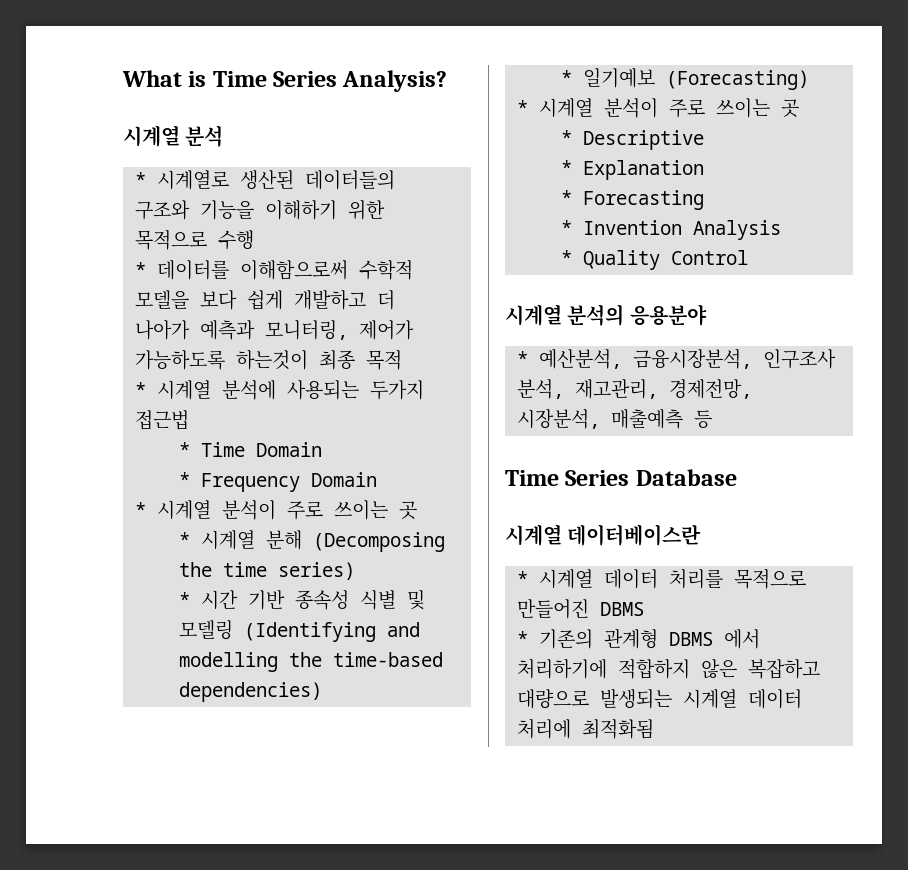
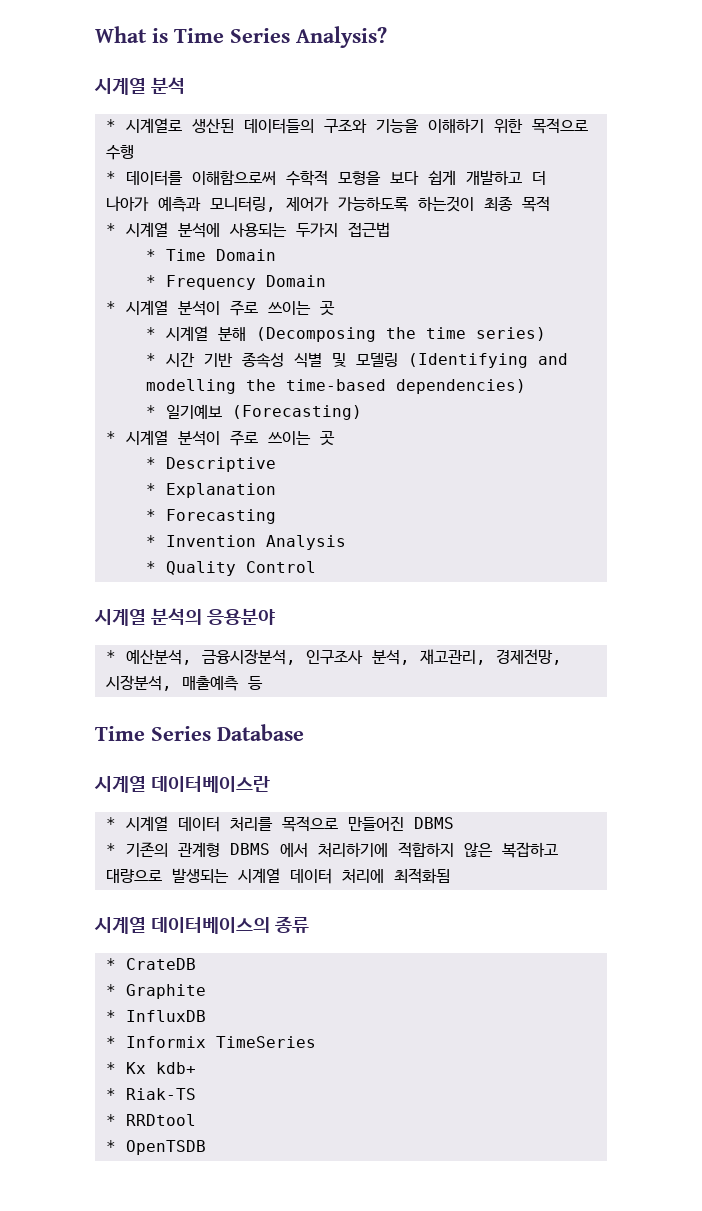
[135,290,189,309] 모델을 -> [338,171,382,185] 모형을
(654, 729) none -> [94,916,309,934] [106,958,197,970] [106,984,207,999] [106,1010,207,1022] [106,1036,317,1048] [106,1062,197,1074] [106,1088,197,1100] [106,1114,197,1126] [106,1140,207,1155] // 시계열 데이터베이스의 종류 // * CrateDB // * Graphite // * InfluxDB // * Informix TimeSeries // * Kx kdb+ // * Riak-TS // * RRDtool // * OpenTSDB

